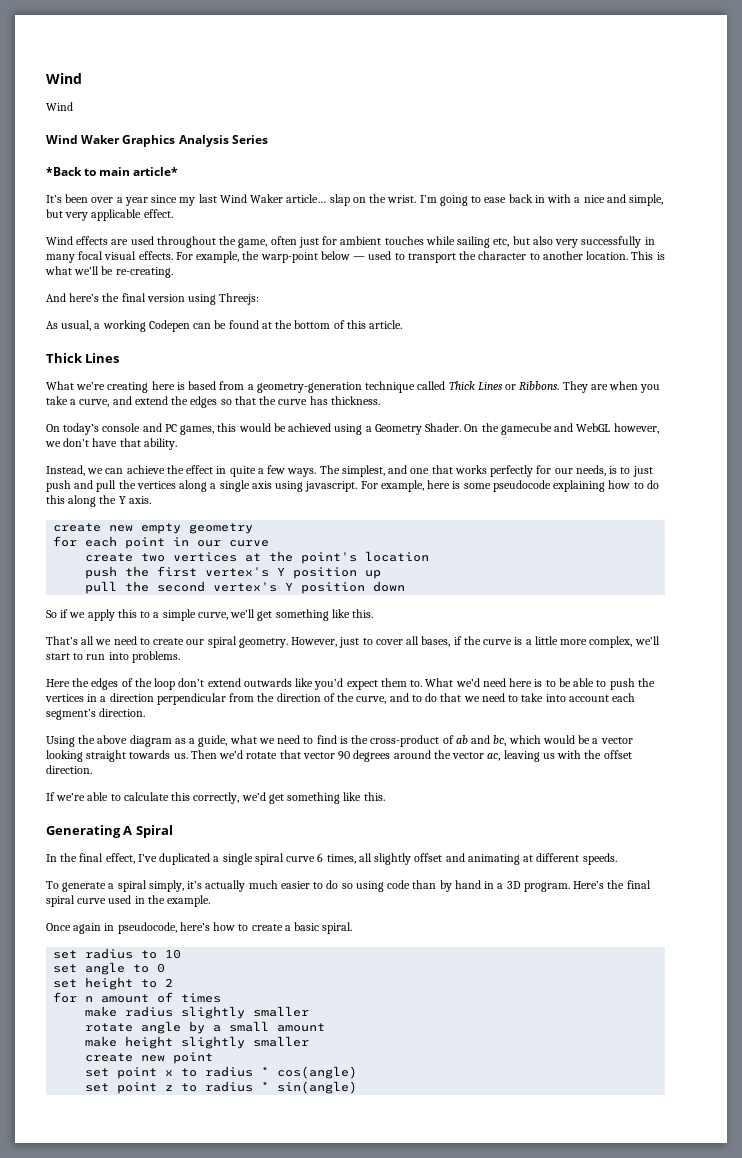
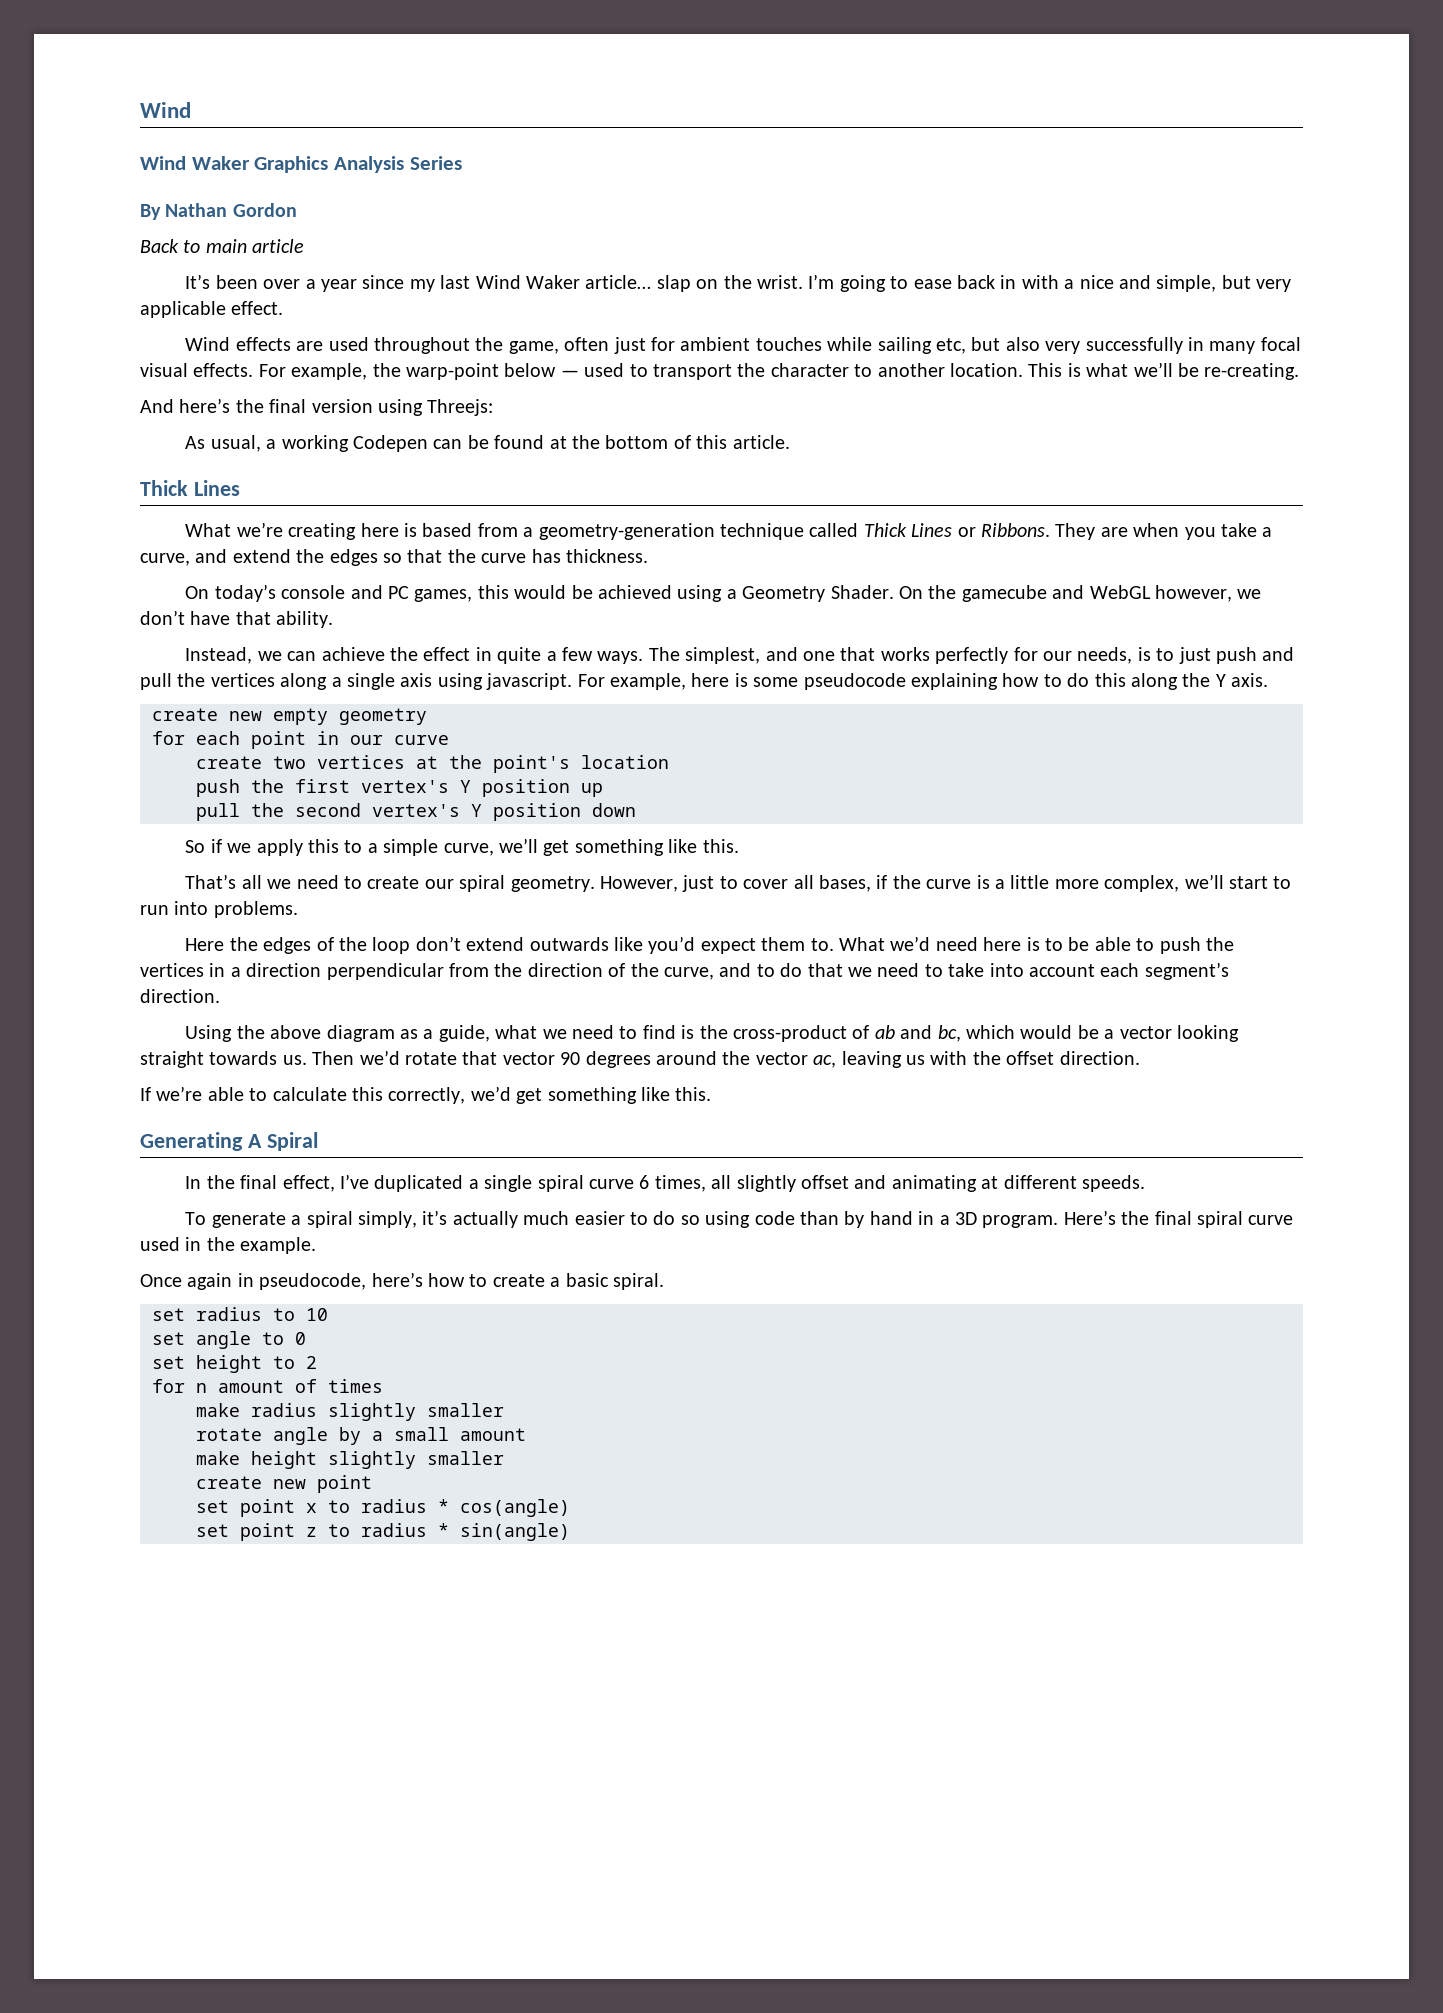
[46,73,82,84] [46,102,73,111] [46,135,78,144] Wind // Wind // Wind -> [140,102,191,118] [140,156,186,170] Wind // Wind
[46,167,82,176] *Back -> [140,203,297,220] [140,239,179,253] By Nathan Gordon // Back
[133,167,179,176] article* -> [252,239,305,253] article

